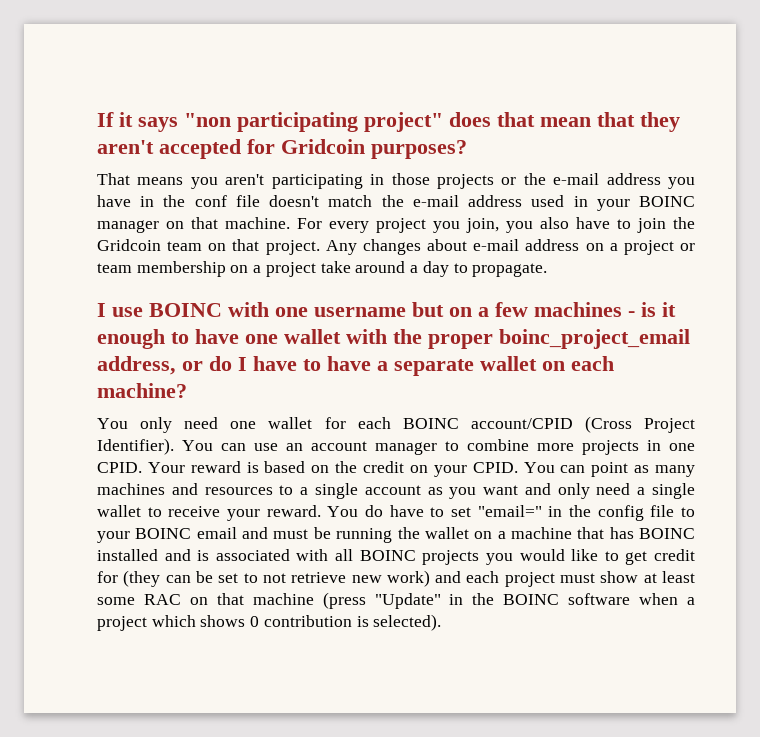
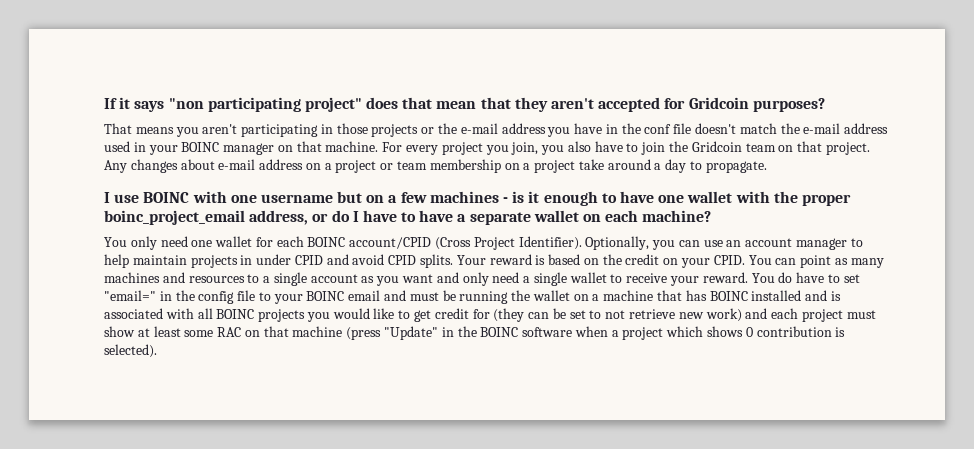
[182,440,213,451] You -> [585,236,676,250] Optionally, you
[467,439,695,455] [97,462,142,473] combine more projects in one CPID. -> [104,254,454,268] help maintain projects in under CPID and avoid CPID splits.

